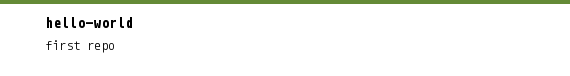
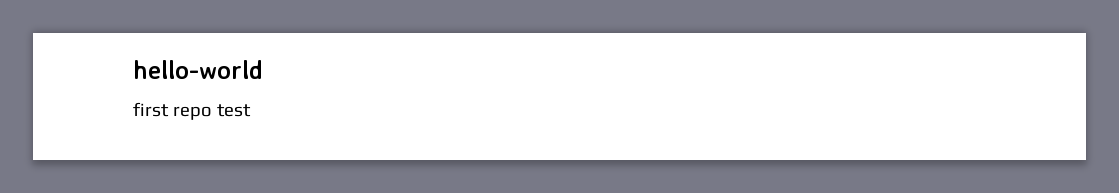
(115, 47) none -> [216,104,251,117] test

